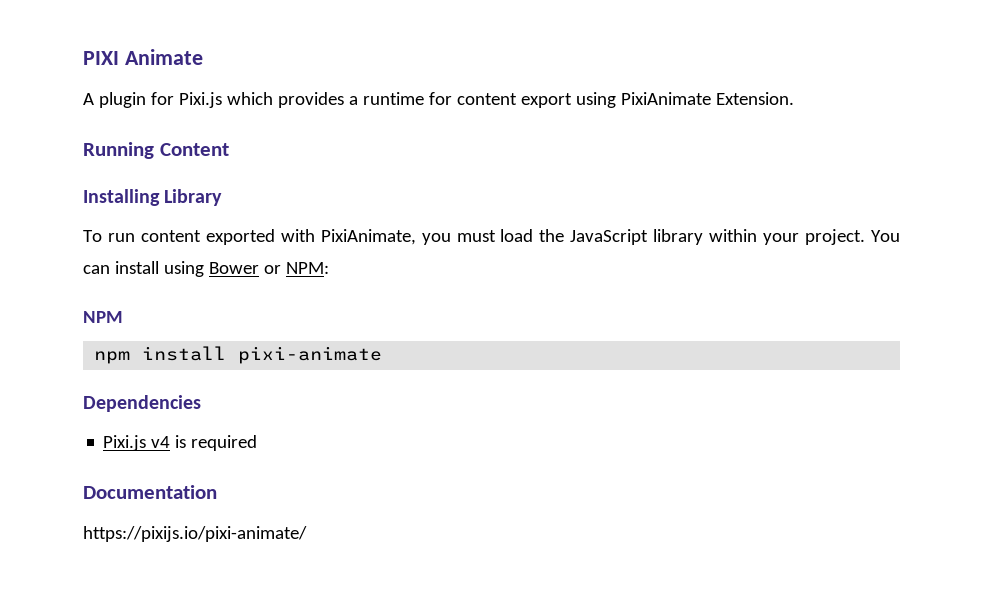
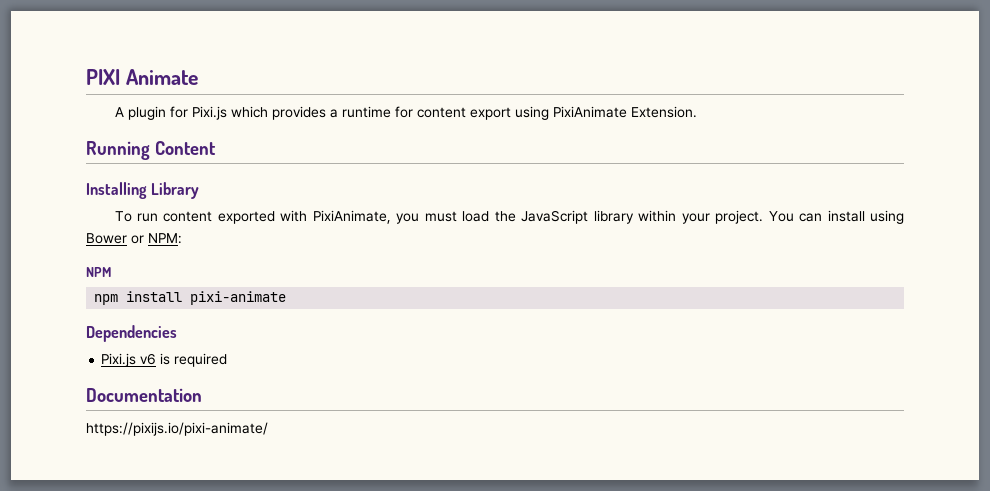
[151,436,171,448] v4 -> [140,353,157,365] v6

